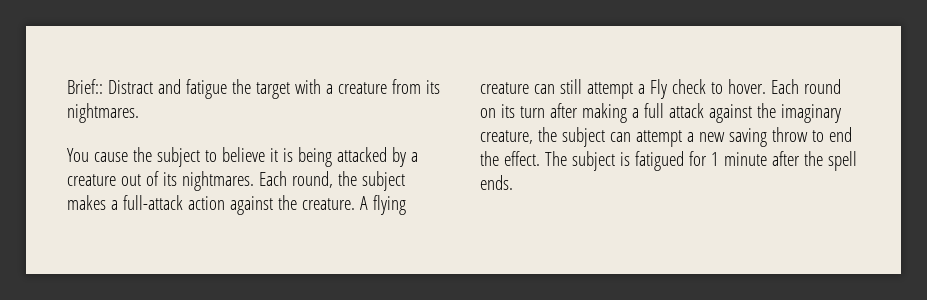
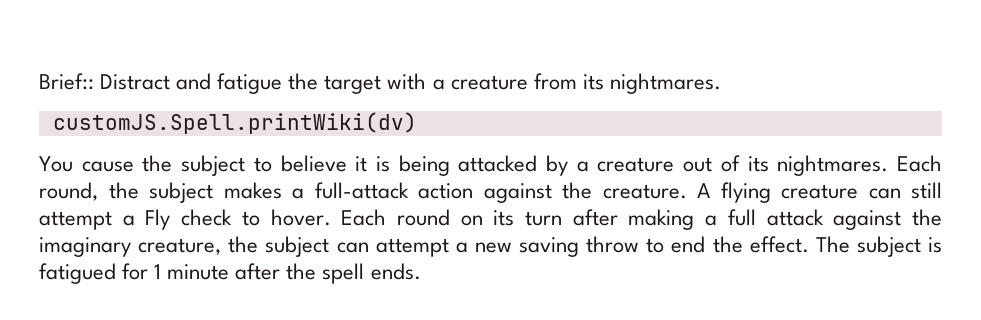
(139, 113) none -> [52,112,417,134] // customJS.Spell.printWiki(dv)

